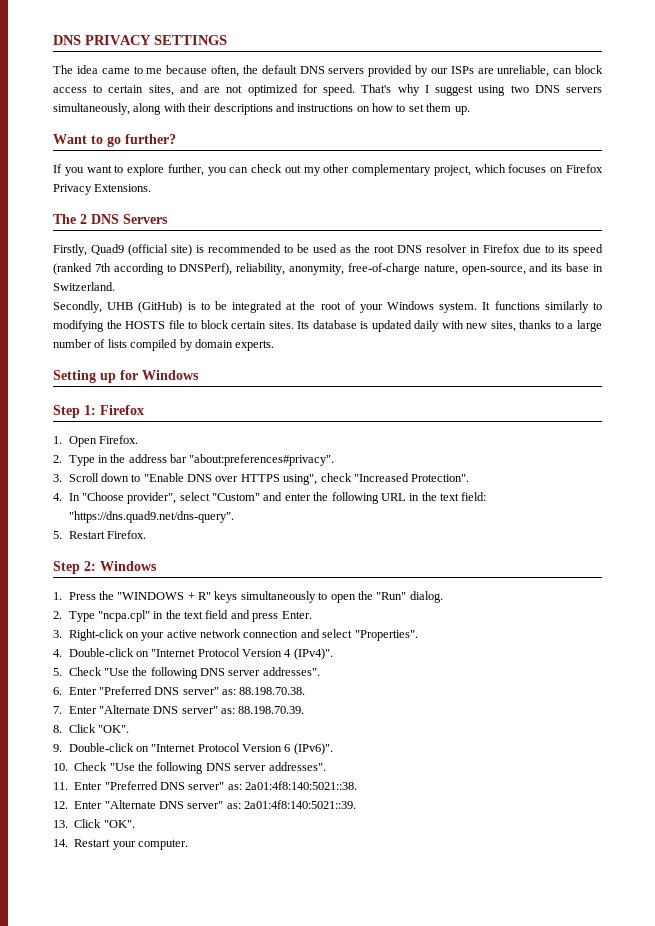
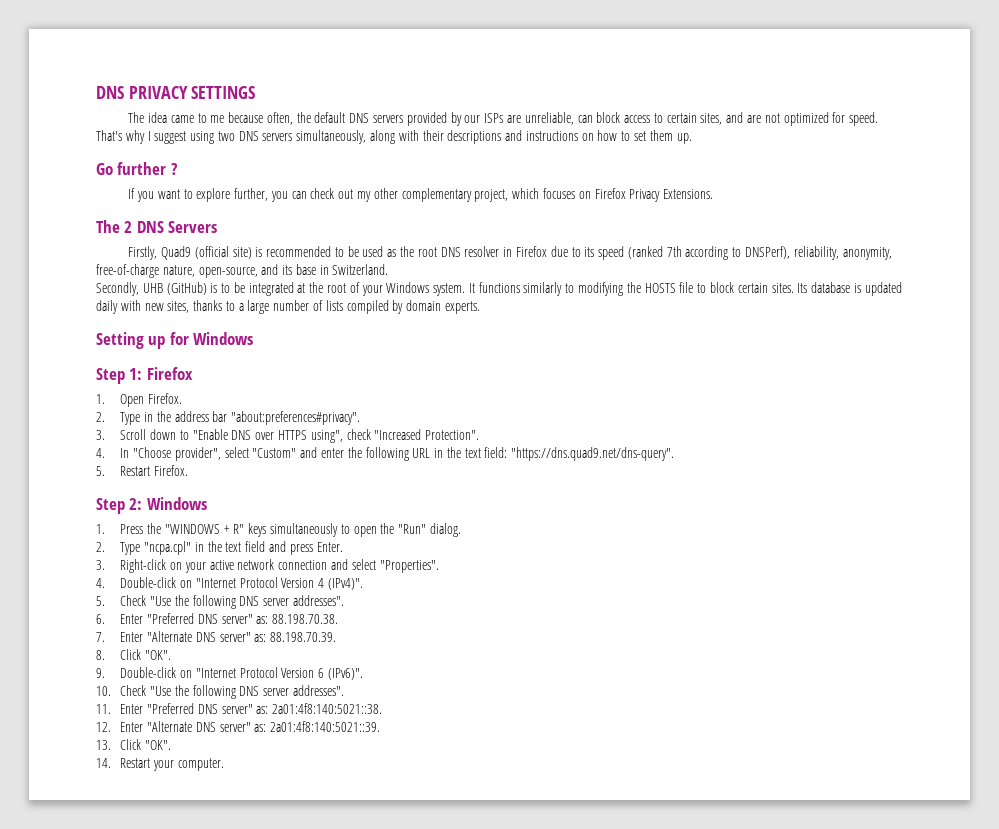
[53,134,176,147] Want to go further? -> [96,162,178,175] Go further ?

